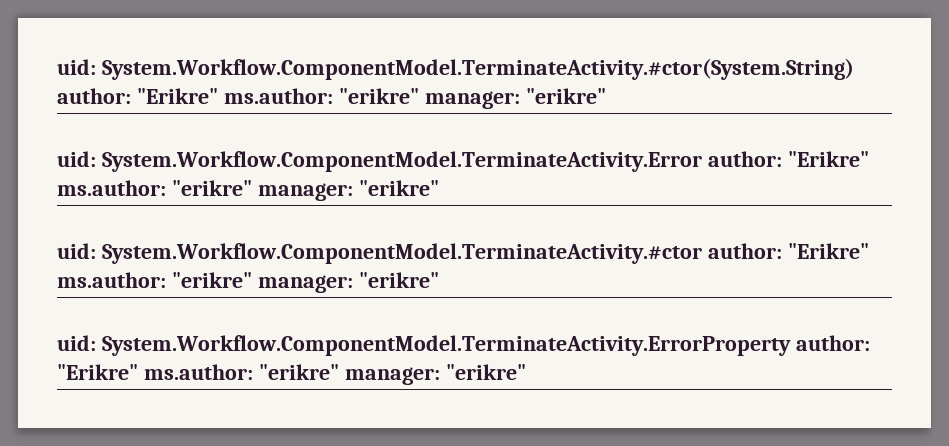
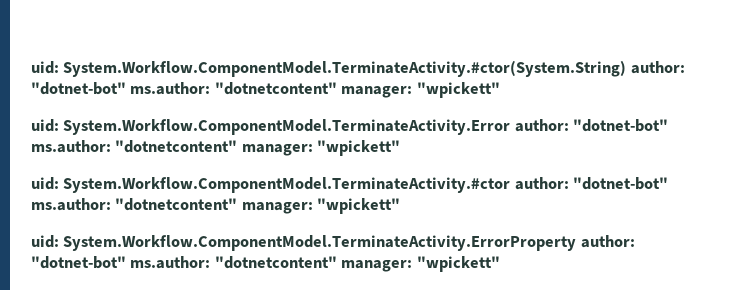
[136,88,606,109] [57,151,869,172] [57,180,439,201] [57,243,869,264] [57,272,439,293] [57,335,870,356] [57,364,526,385] "Erikre" ms.author: "erikre" manager: "erikre" // uid: System.Workflow.ComponentModel.TerminateActivity.Error author: "Erikre" ms.author: "erikre" manager: "erikre" // uid: System.Workflow.ComponentModel.TerminateActivity.#ctor author: "Erikre" ms.author: "erikre" manager: "erikre" // uid: System.Workflow.ComponentModel.TerminateActivity.ErrorProperty author: "Erikre" ms.author: "erikre" manager: "erikre" -> [31,82,500,98] [31,119,669,135] [31,140,401,156] [31,177,669,193] [31,198,401,214] [31,235,635,251] [31,256,500,272] "dotnet-bot" ms.author: "dotnetcontent" manager: "wpickett" // uid: System.Workflow.ComponentModel.TerminateActivity.Error author: "dotnet-bot" ms.author: "dotnetcontent" manager: "wpickett" // uid: System.Workflow.ComponentModel.TerminateActivity.#ctor author: "dotnet-bot" ms.author: "dotnetcontent" manager: "wpickett" // uid: System.Workflow.ComponentModel.TerminateActivity.ErrorProperty author: "dotnet-bot" ms.author: "dotnetcontent" manager: "wpickett"

